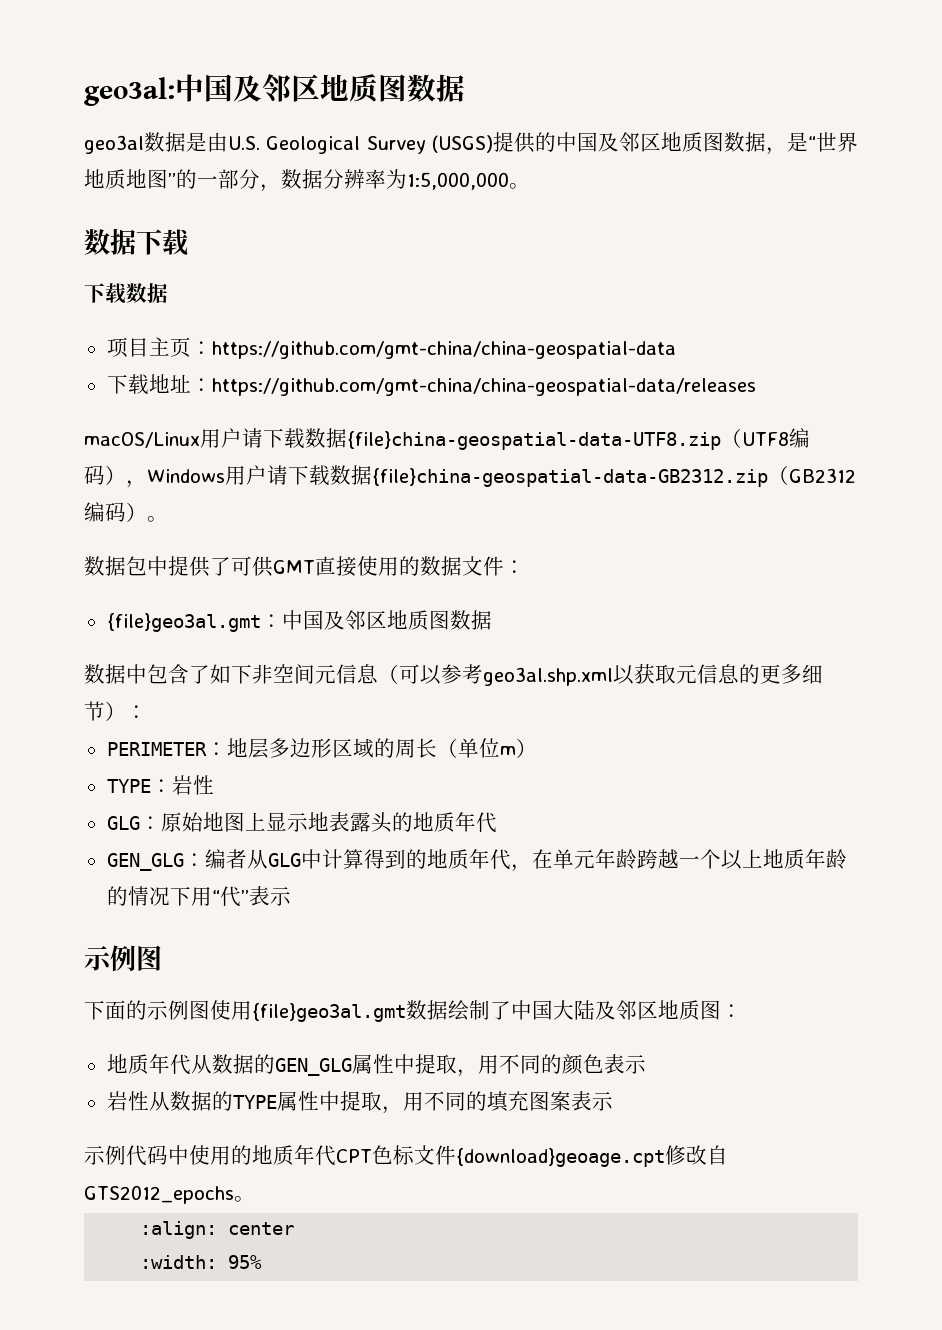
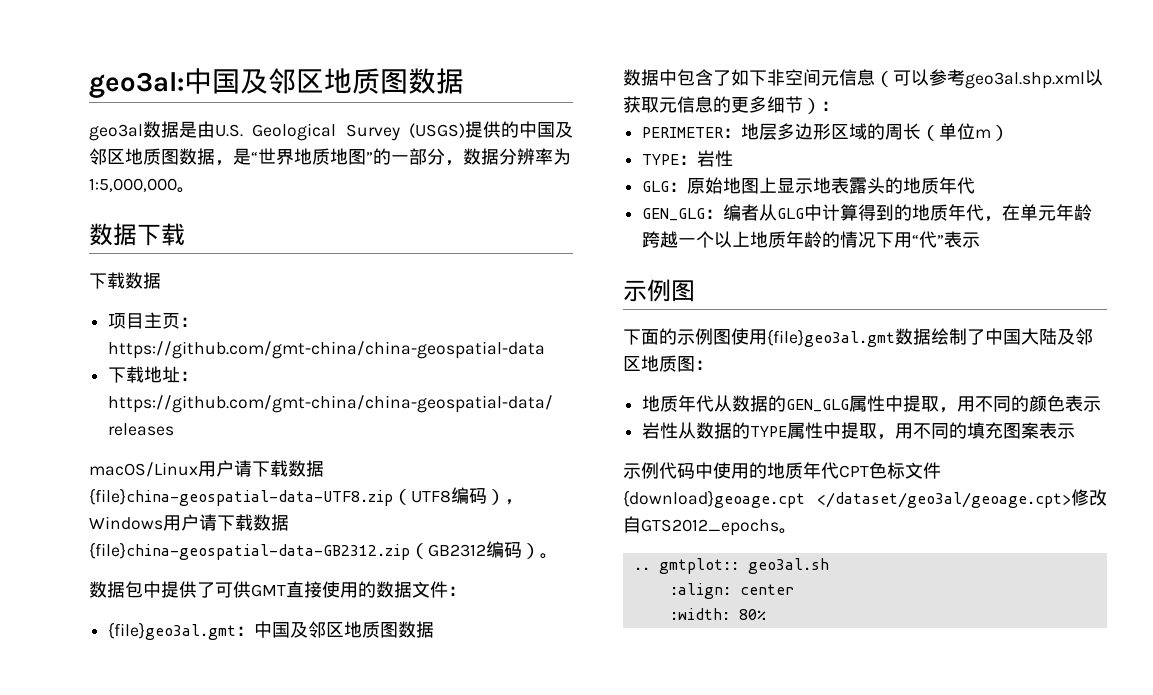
(665, 1157) none -> [817,492,1071,508] </dataset/geo3al/geoage.cpt>
(255, 1199) none -> [633,558,829,574] // .. gmtplot:: geo3al.sh
[228,1255,263,1269] 95% -> [738,609,766,620] 80%

